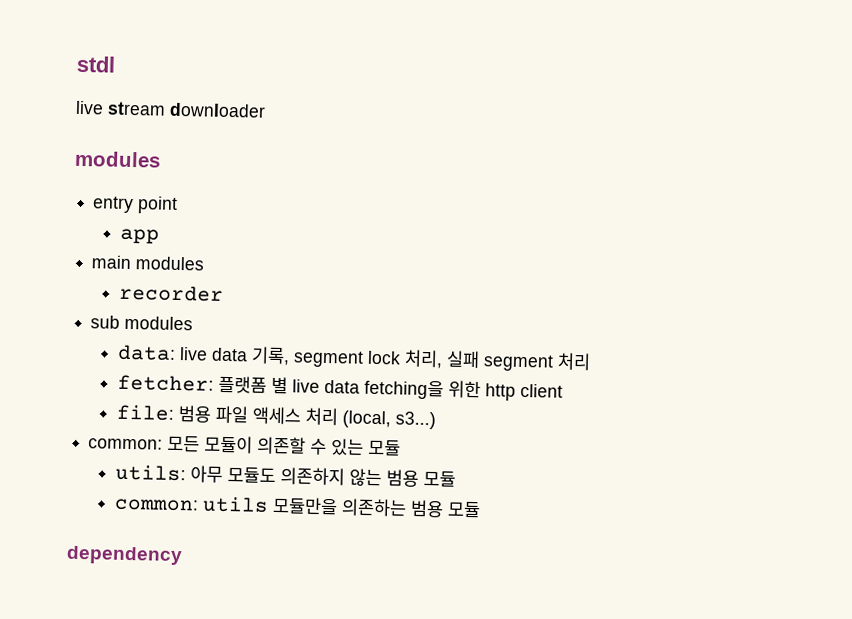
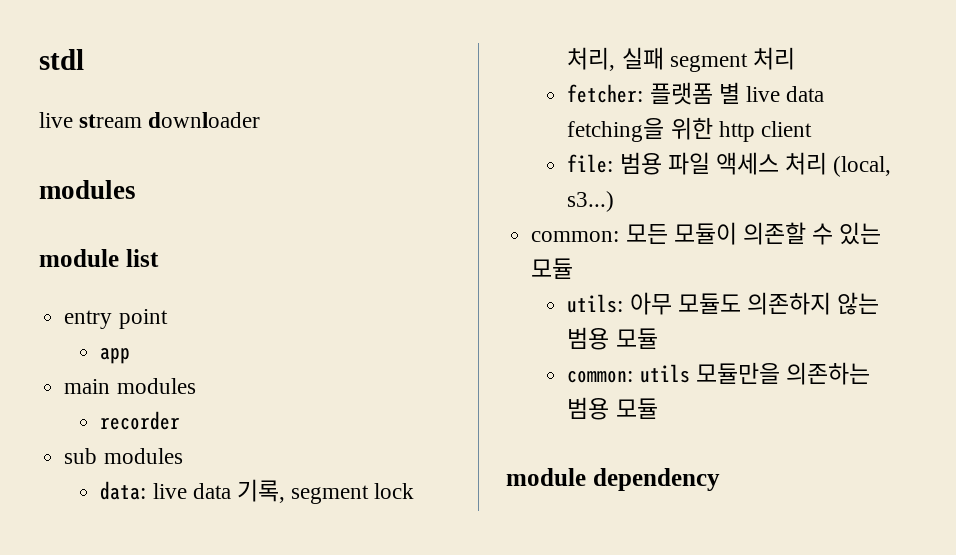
(161, 159) none -> [39,249,159,267] // module list
(481, 510) none -> [506,468,586,486] module

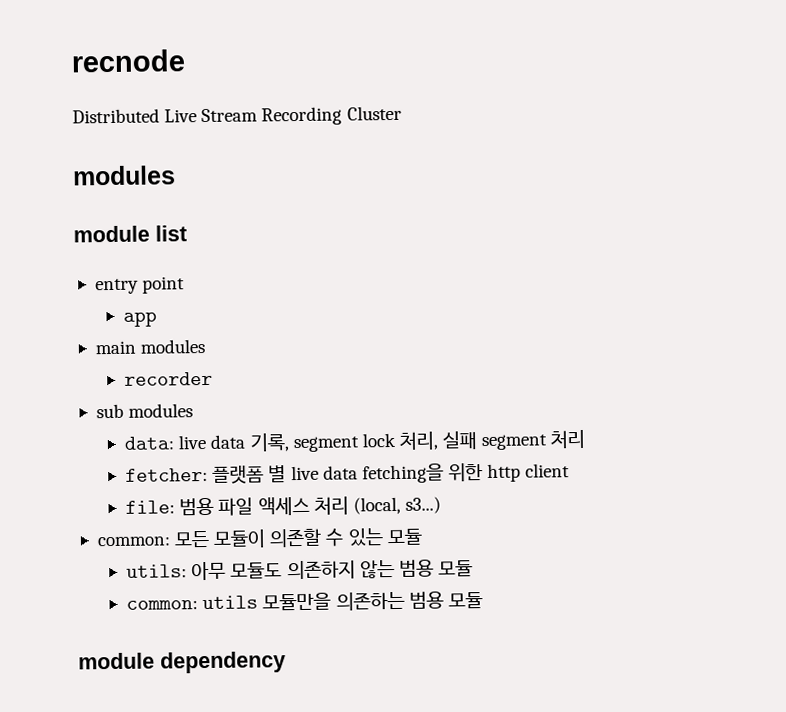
[39,49,84,70] [39,112,261,128] stdl // live stream downloader -> [71,49,185,73] [72,105,402,126] recnode // Distributed Live Stream Recording Cluster

